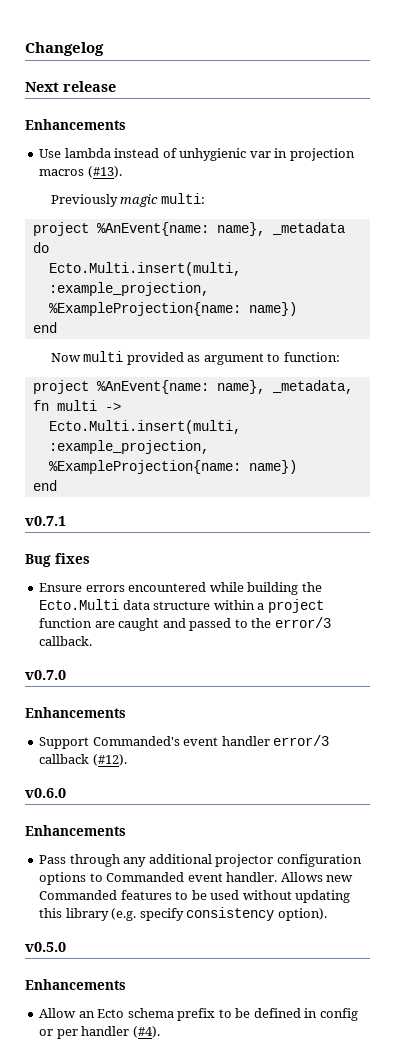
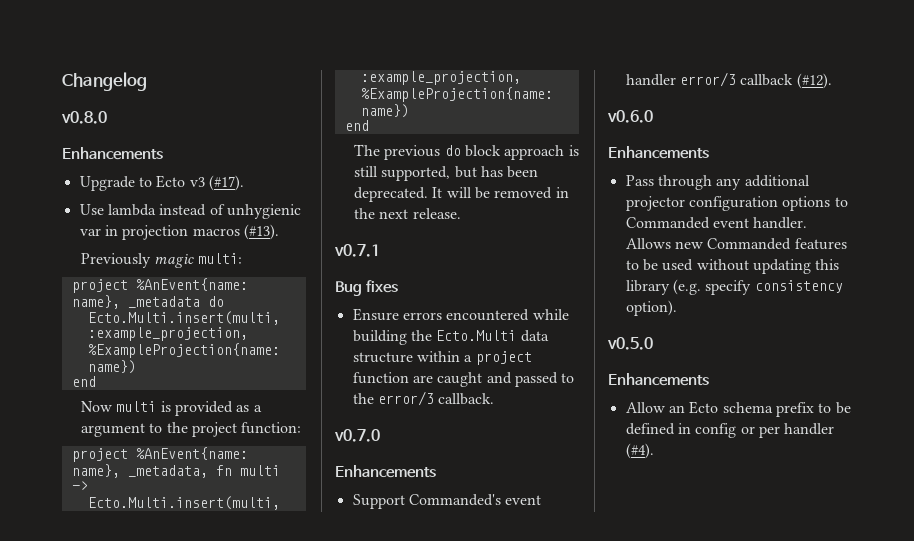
[25,81,116,92] [25,119,126,130] Next release // Enhancements -> [61,111,107,124] [62,147,163,160] [79,175,244,191] v0.8.0 // Enhancements // Upgrade to Ecto v3 (#17).
(124, 356) none -> [160,401,171,412] is
(201, 358) none -> [253,405,262,412] a
(281, 357) none -> [166,422,237,437] the project
(57, 485) none -> [353,144,579,160] [353,166,539,181] [353,187,569,202] [353,208,461,219] // The previous do block approach is still supported, but has been deprecated. It will be removed in the next release.

